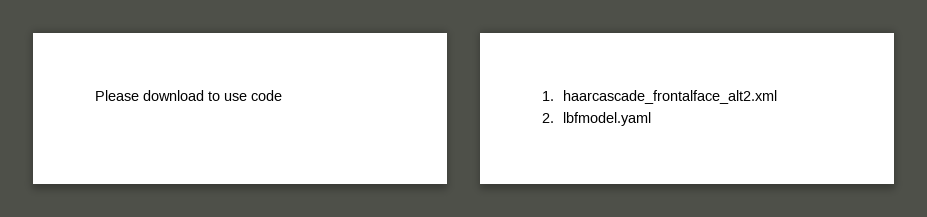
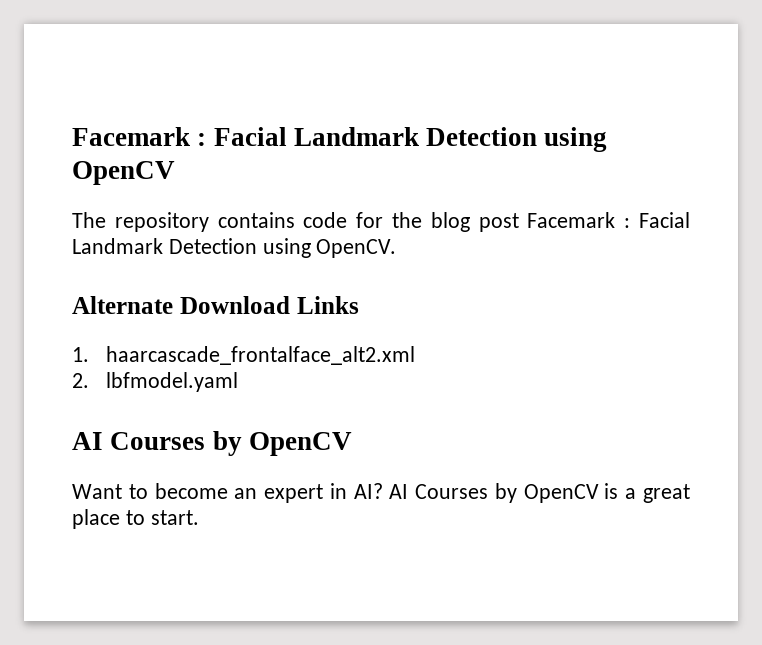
[95,90,282,101] [542,90,778,104] [542,112,652,126] Please download to use code // 1. haarcascade_frontalface_alt2.xml // 2. lbfmodel.yaml -> [72,127,608,152] [72,161,175,185] [72,212,690,232] [72,238,397,258] [72,296,359,314] [72,346,415,365] [72,372,238,392] [72,431,352,456] [72,483,690,503] [72,509,199,529] Facemark : Facial Landmark Detection using OpenCV // The repository contains code for the blog post Facemark : Facial Landmark Detection using OpenCV. // Alternate Download Links // 1. haarcascade_frontalface_alt2.xml // 2. lbfmodel.yaml // AI Courses by OpenCV // Want to become an expert in AI? AI Courses by OpenCV is a great place to start.

